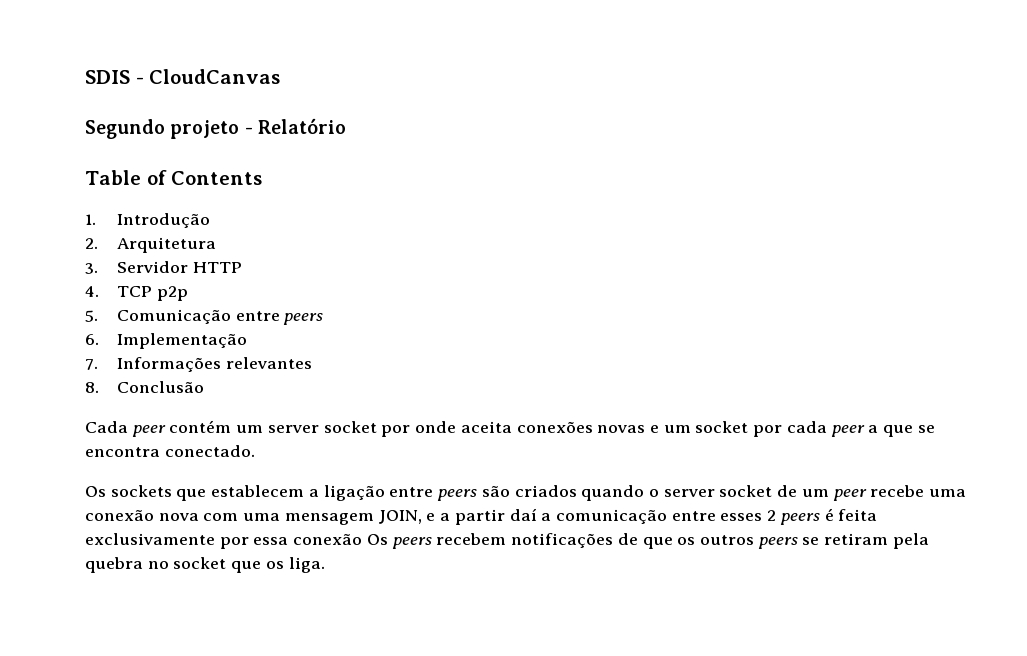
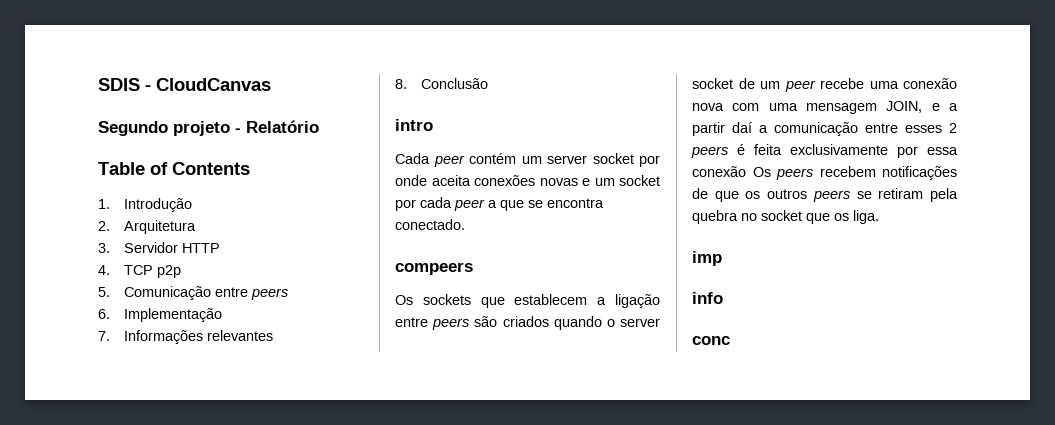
(204, 387) none -> [395,119,433,131] // intro
(255, 451) none -> [395,262,473,275] // compeers
(325, 565) none -> [692,251,722,266] [692,292,723,304] [692,336,730,345] // imp // info // conc

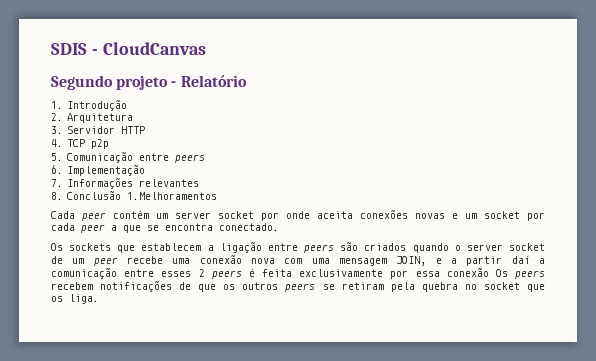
[98,162,250,175] // Table of Contents -> (247, 81) none
[395,119,433,131] // intro -> [127,192,218,200] 1.Melhoramentos
[395,262,473,275] // compeers -> (279, 227) none
[692,251,722,266] [692,292,723,304] [692,336,730,345] // imp // info // conc -> (99, 299) none

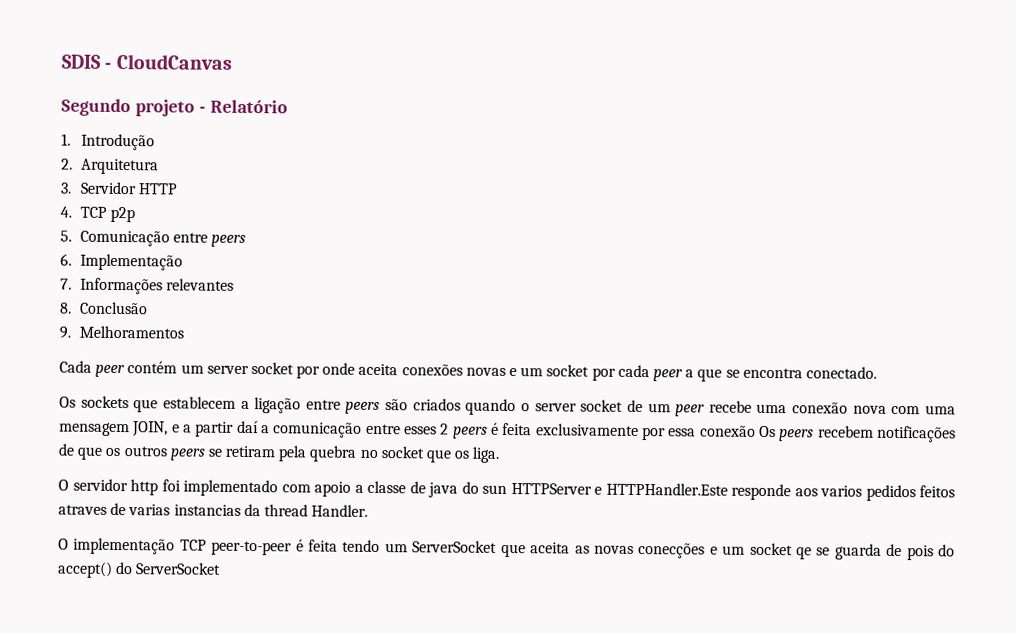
[127,192,218,200] 1.Melhoramentos -> [59,325,184,339] // 9. Melhoramentos
(99, 299) none -> [58,478,955,502] [58,502,369,517] [58,537,955,561] [57,561,222,578] // O servidor http foi implementado com apoio a classe de java do sun HTTPServer e HTTPHandler.Este responde aos varios pedidos feitos atraves de varias instancias da thread Handler. // O implementação TCP peer-to-peer é feita tendo um ServerSocket que aceita as novas conecções e um socket qe se guarda de pois do accept() do ServerSocket

